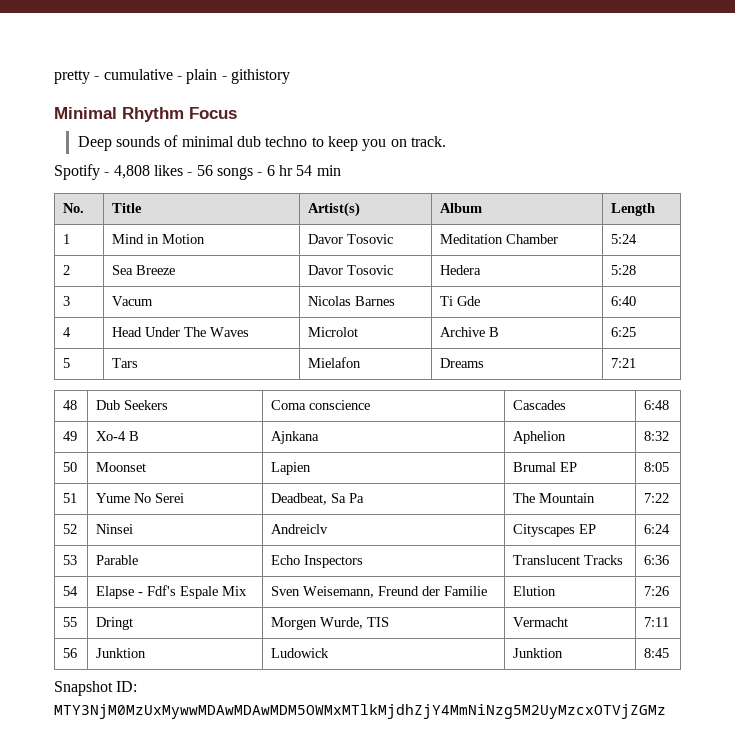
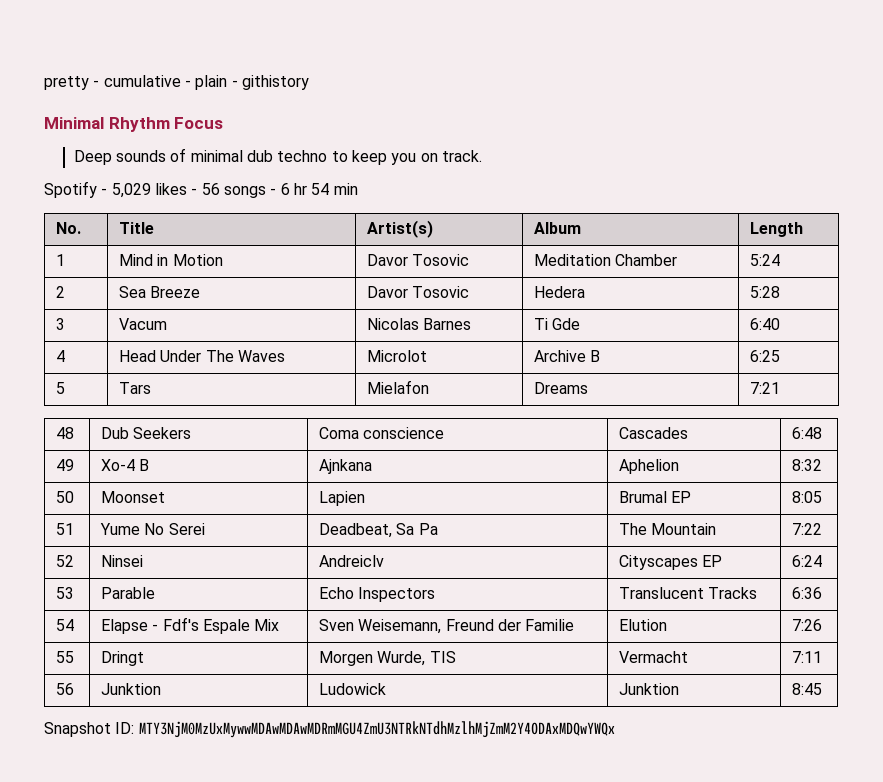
[113,165,150,179] 4,808 -> [111,183,151,198] 5,029
[54,704,666,719] MTY3NjM0MzUxMywwMDAwMDAwMDM5OWMxMTlkMjdhZjY4MmNiNzg5M2UyMzcxOTVjZGMz -> [138,721,615,738] MTY3NjM0MzUxMywwMDAwMDAwMDRmMGU4ZmU3NTRkNTdhMzlhMjZmM2Y4ODAxMDQwYWQx

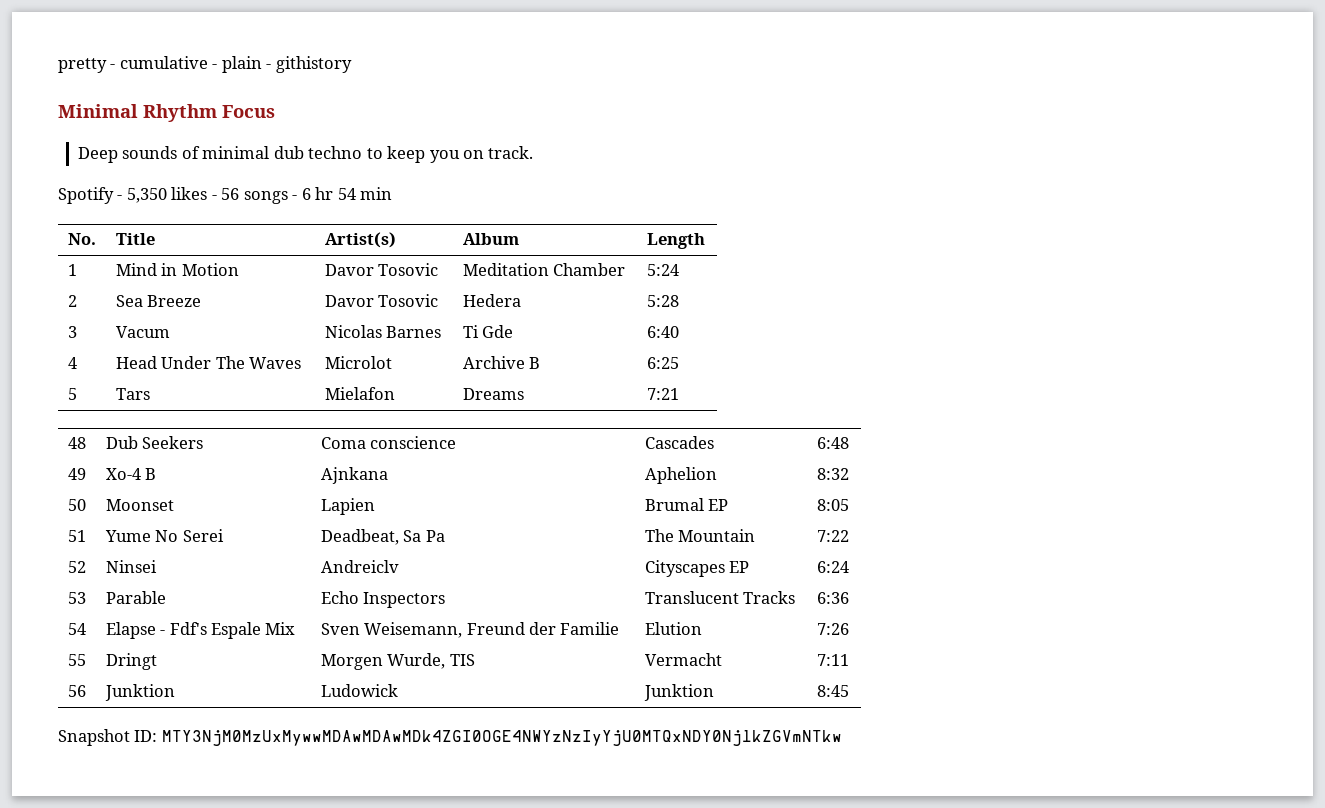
[111,183,151,198] 5,029 -> [126,188,167,203] 5,350
[138,721,615,738] MTY3NjM0MzUxMywwMDAwMDAwMDRmMGU4ZmU3NTRkNTdhMzlhMjZmM2Y4ODAxMDQwYWQx -> [161,730,842,746] MTY3NjM0MzUxMywwMDAwMDAwMDk4ZGI0OGE4NWYzNzIyYjU0MTQxNDY0NjlkZGVmNTkw

